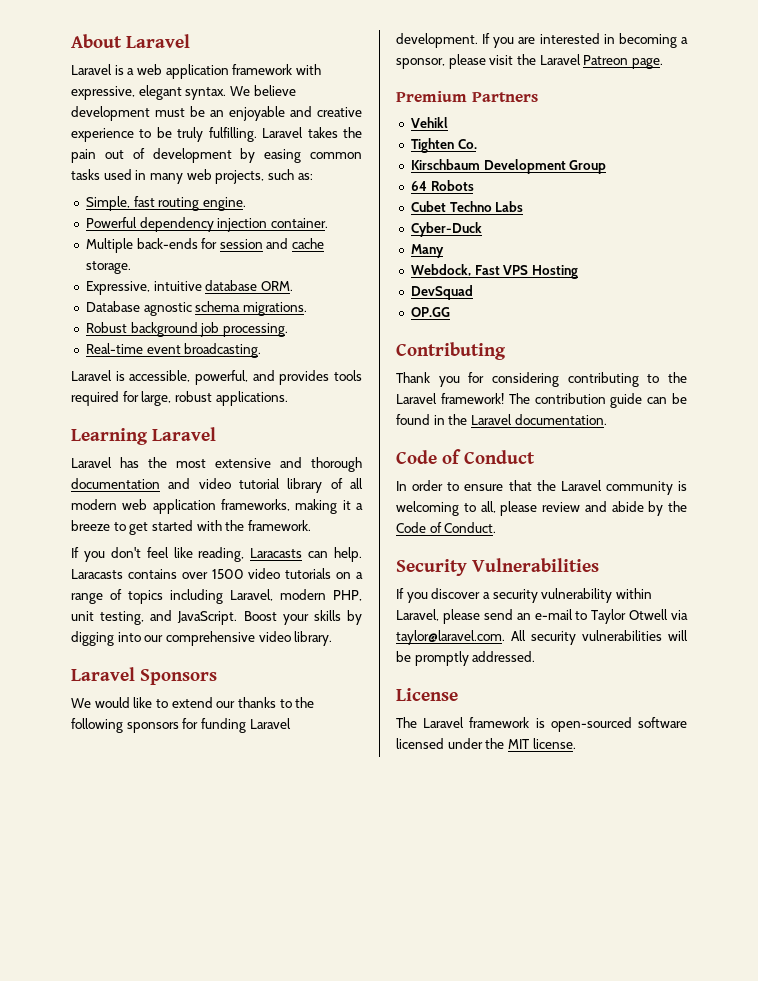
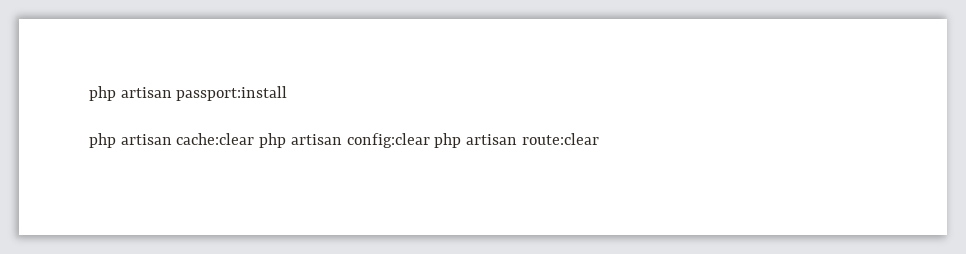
[71,34,191,48] [71,64,321,79] [71,85,296,100] [71,106,362,121] [71,127,363,142] [71,148,362,163] [71,169,313,184] [85,196,246,211] [85,217,328,232] [85,238,325,253] [85,261,131,274] [85,280,293,295] [85,301,307,316] [85,322,288,337] [85,343,262,358] [71,370,362,385] [71,391,288,406] [71,427,217,445] [71,457,362,472] [71,478,363,493] [71,499,363,514] [71,520,311,535] [71,547,362,562] [71,568,363,579] [71,589,363,604] [71,610,362,625] [71,631,333,646] [71,667,218,685] [71,697,315,708] [71,718,291,733] [396,33,688,48] [396,54,663,69] [396,91,538,102] [410,117,448,128] [410,138,477,153] [410,159,607,174] [410,180,474,191] [410,201,524,212] [410,222,482,237] [410,244,444,258] [410,264,578,279] [410,285,473,300] [410,307,450,317] [396,342,506,360] [396,372,687,387] [396,393,687,408] [396,414,607,425] [396,449,536,464] [396,480,687,495] [396,501,687,516] [396,522,497,533] [396,558,600,576] [396,588,652,603] [396,609,688,624] [396,630,688,645] [396,651,536,666] [396,688,458,701] [396,717,687,732] [396,738,576,749] About Laravel // Laravel is a web application framework with expressive, elegant syntax. We believe development must be an enjoyable and creative experience to be truly fulfilling. Laravel takes the pain out of development by easing common tasks used in many web projects, such as: // Simple, fast routing engine. // Powerful dependency injection container. // Multiple back-ends for session and cache storage. // Expressive, intuitive database ORM. // Database agnostic schema migrations. // Robust background job processing. // Real-time event broadcasting. // Laravel is accessible, powerful, and provides tools required for large, robust applications. // Learning Laravel // Laravel has the most extensive and thorough documentation and video tutorial library of all modern web application frameworks, making it a breeze to get started with the framework. // If you don't feel like reading, Laracasts can help. Laracasts contains over 1500 video tutorials on a range of topics including Laravel, modern PHP, unit testing, and JavaScript. Boost your skills by digging into our comprehensive video library. // Laravel Sponsors // We would like to extend our thanks to the following sponsors for funding Laravel development. If you are interested in becoming a sponsor, please visit the Laravel Patreon page. // Premium Partners // Vehikl // Tighten Co. // Kirschbaum Development Group // 64 Robots // Cubet Techno Labs // Cyber-Duck // Many // Webdock, Fast VPS Hosting // DevSquad // OP.GG // Contributing // Thank you for considering contributing to the Laravel framework! The contribution guide can be found in the Laravel documentation. // Code of Conduct // In order to ensure that the Laravel community is welcoming to all, please review and abide by the Code of Conduct. // Security Vulnerabilities // If you discover a security vulnerability within Laravel, please send an e-mail to Taylor Otwell via taylor@laravel.com. All security vulnerabilities will be promptly addressed. // License // The Laravel framework is open-sourced software licensed under the MIT license. -> [89,86,288,101] [89,133,599,148] php artisan passport:install // php artisan cache:clear php artisan config:clear php artisan route:clear

